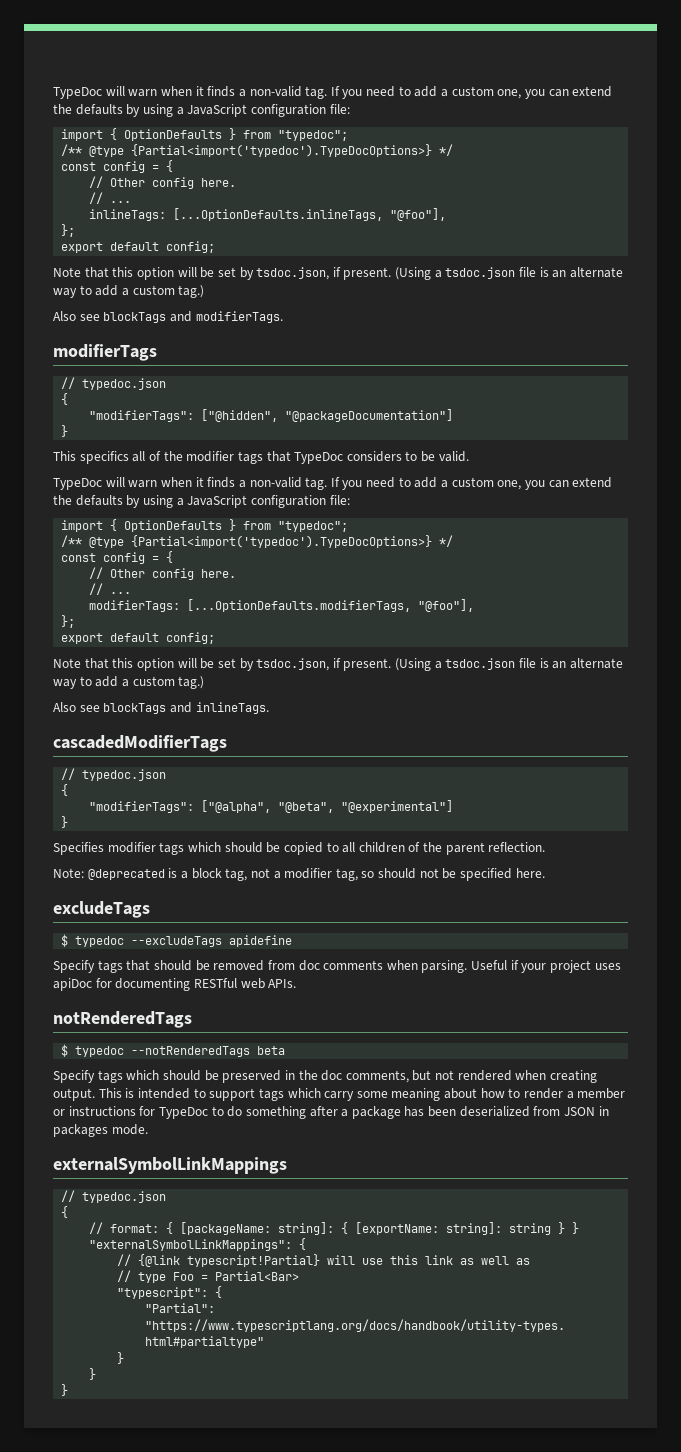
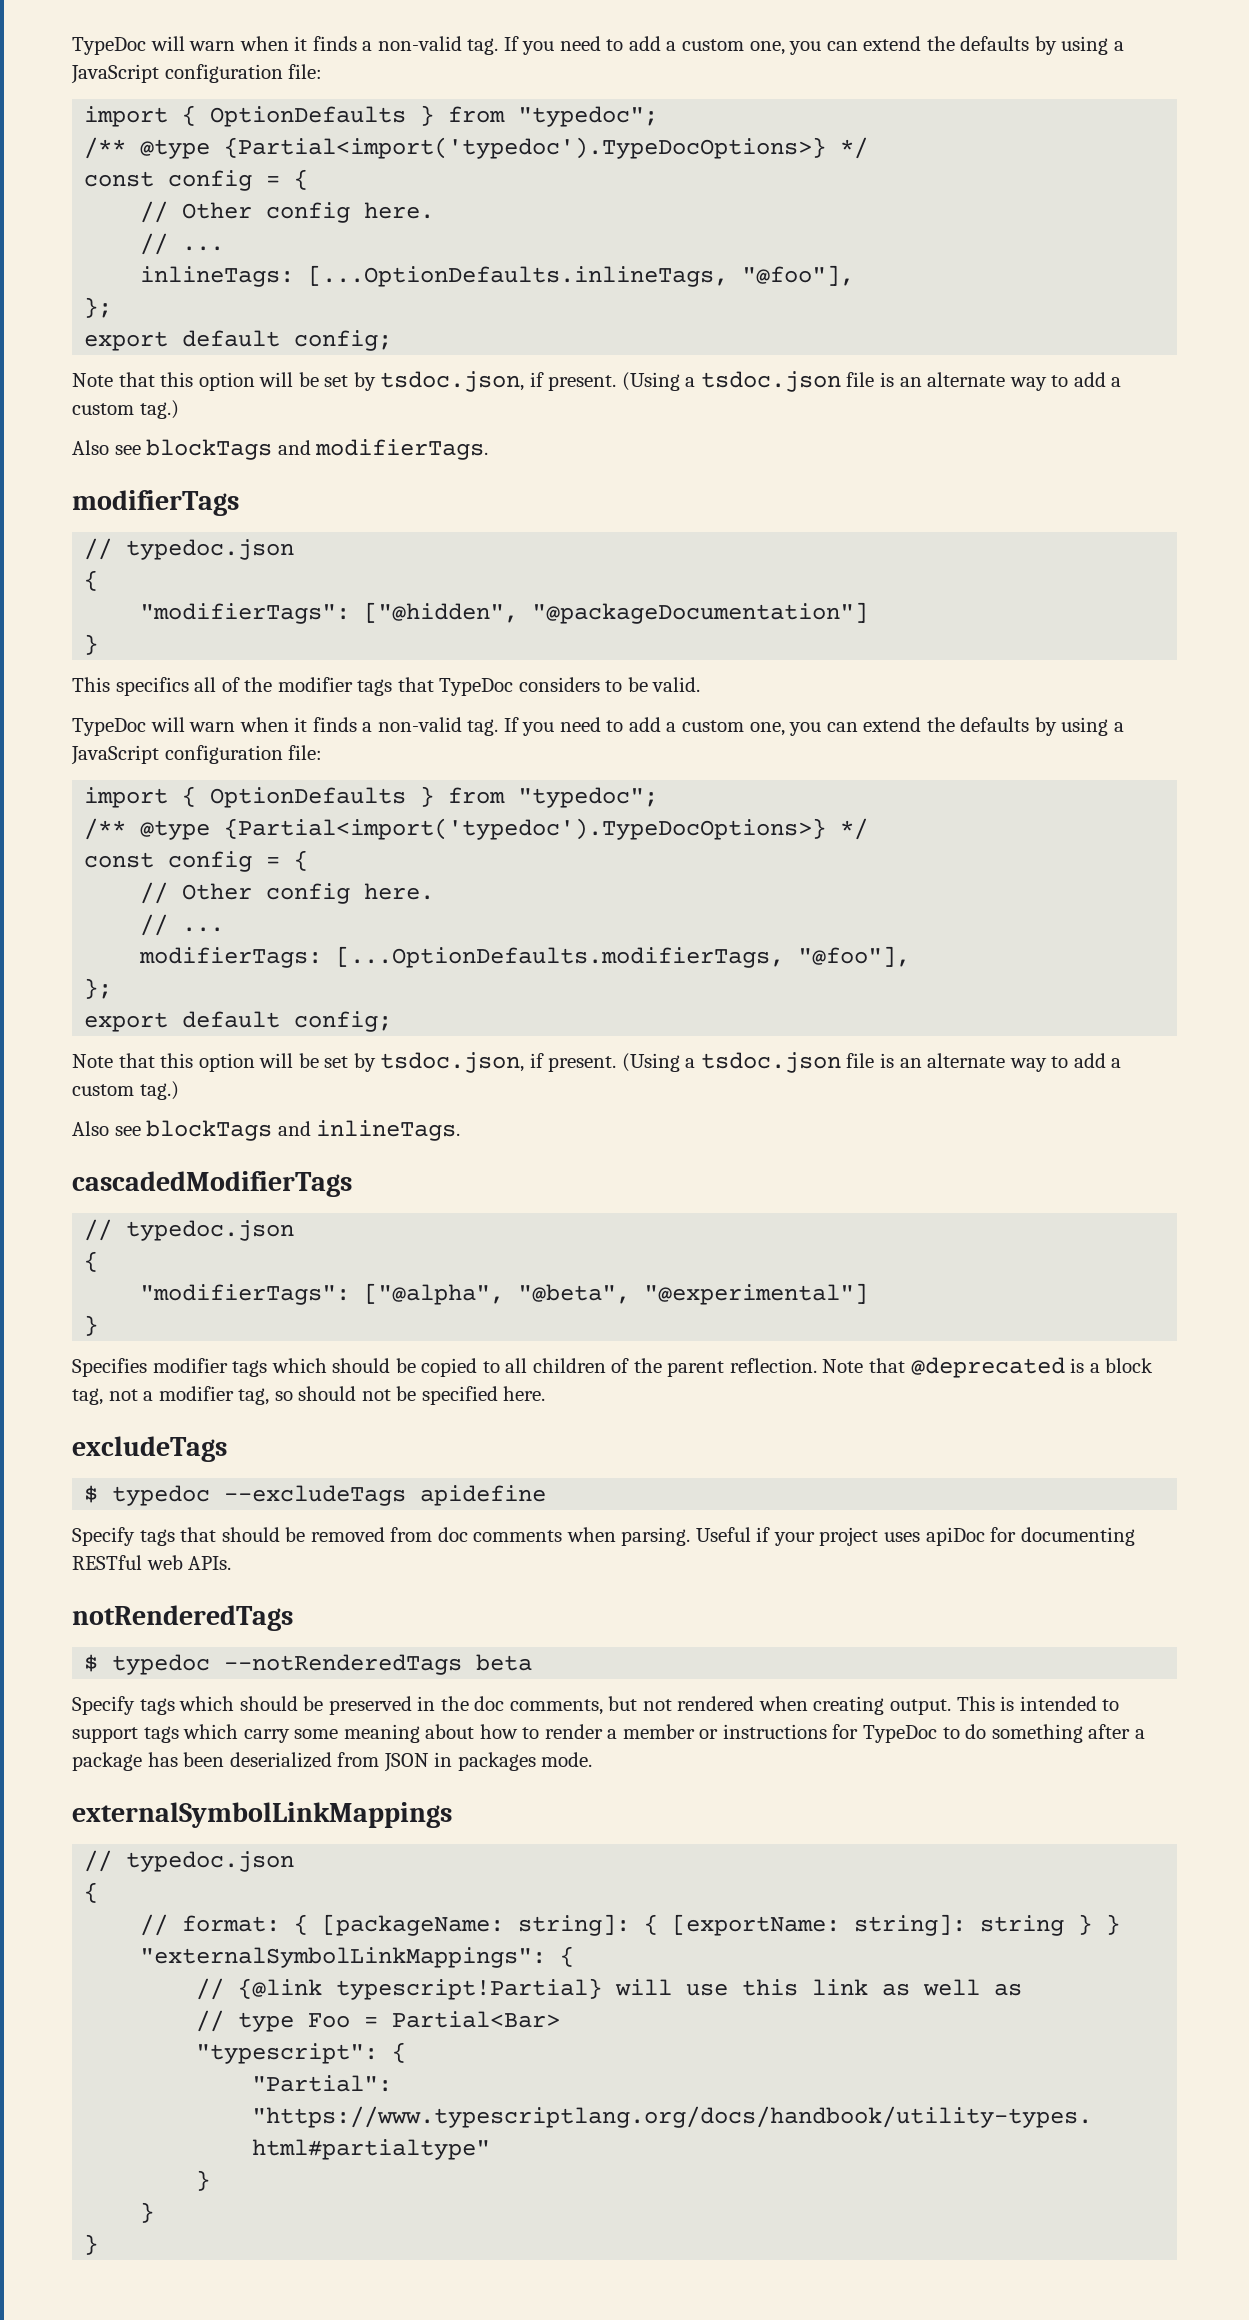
[53,868,84,878] // Note: -> [822,1358,906,1373] Note that

